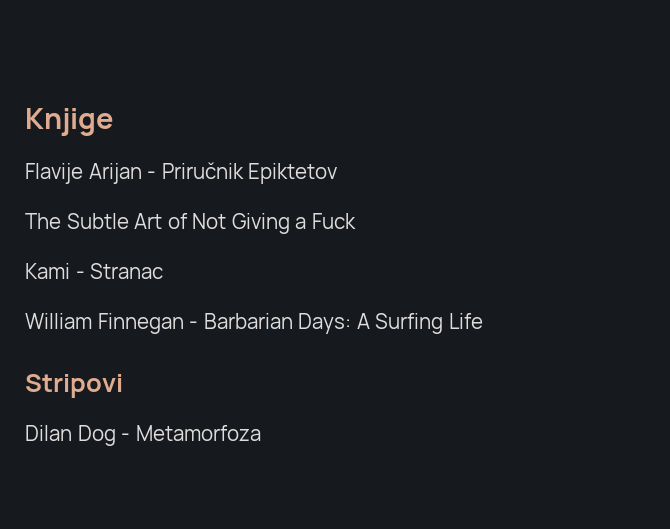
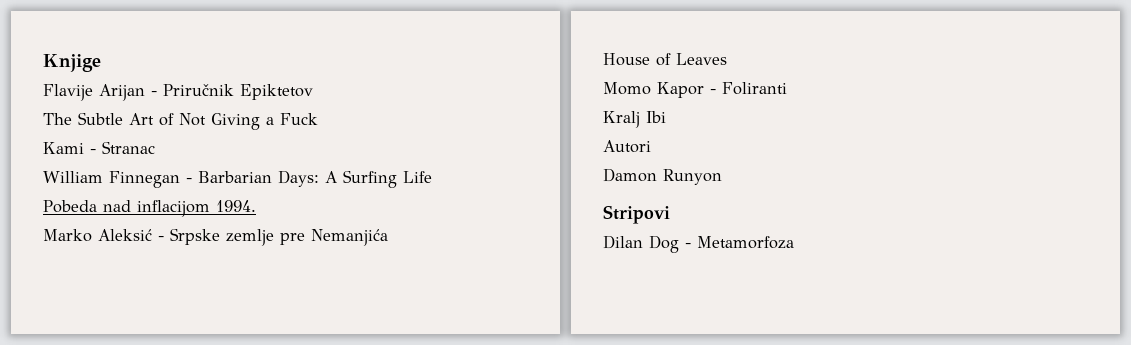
(483, 321) none -> [43,200,256,217] [43,228,388,246] [603,53,727,66] [603,82,787,98] [603,111,666,128] [603,140,651,153] [603,168,722,185] // Pobeda nad inflacijom 1994. // Marko Aleksić - Srpske zemlje pre Nemanjića // House of Leaves // Momo Kapor - Foliranti // Kralj Ibi // Autori // Damon Runyon

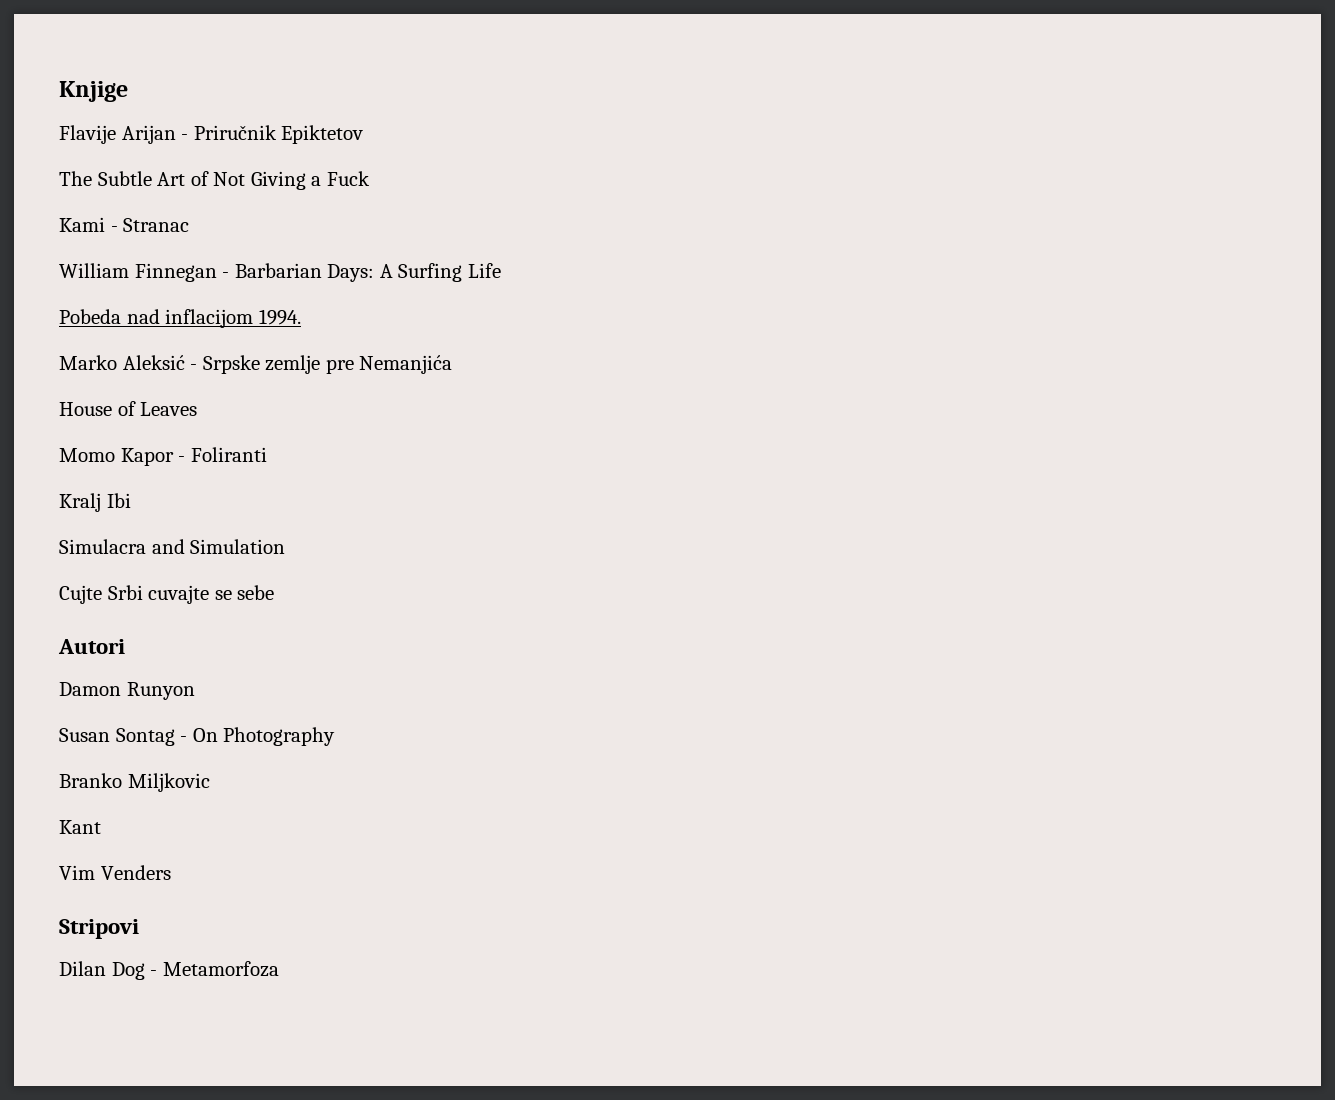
[603,140,651,153] [603,168,722,185] Autori // Damon Runyon -> [59,539,286,554] [59,585,275,604] [58,639,125,654] [59,682,195,700] [59,727,336,746] [59,773,210,792] [59,820,101,834] [59,865,171,880] Simulacra and Simulation // Cujte Srbi cuvajte se sebe // Autori // Damon Runyon // Susan Sontag - On Photography // Branko Miljkovic // Kant // Vim Venders

